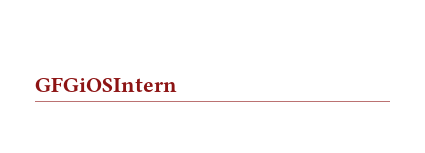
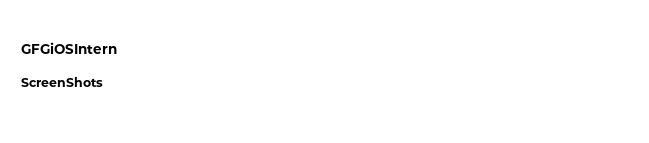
(177, 84) none -> [21,77,103,87] // ScreenShots

